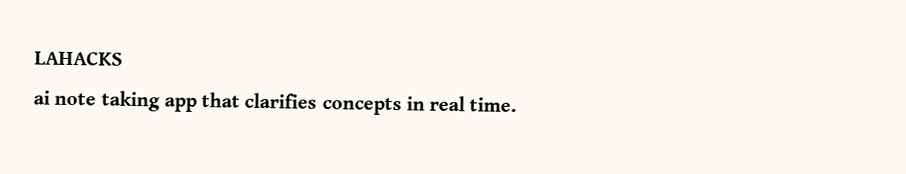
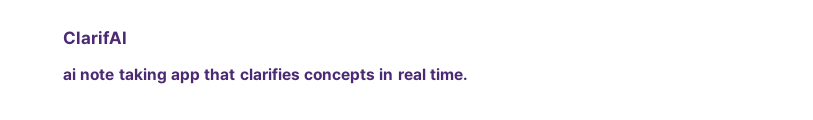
[34,51,123,66] LAHACKS -> [63,30,127,45] ClarifAI

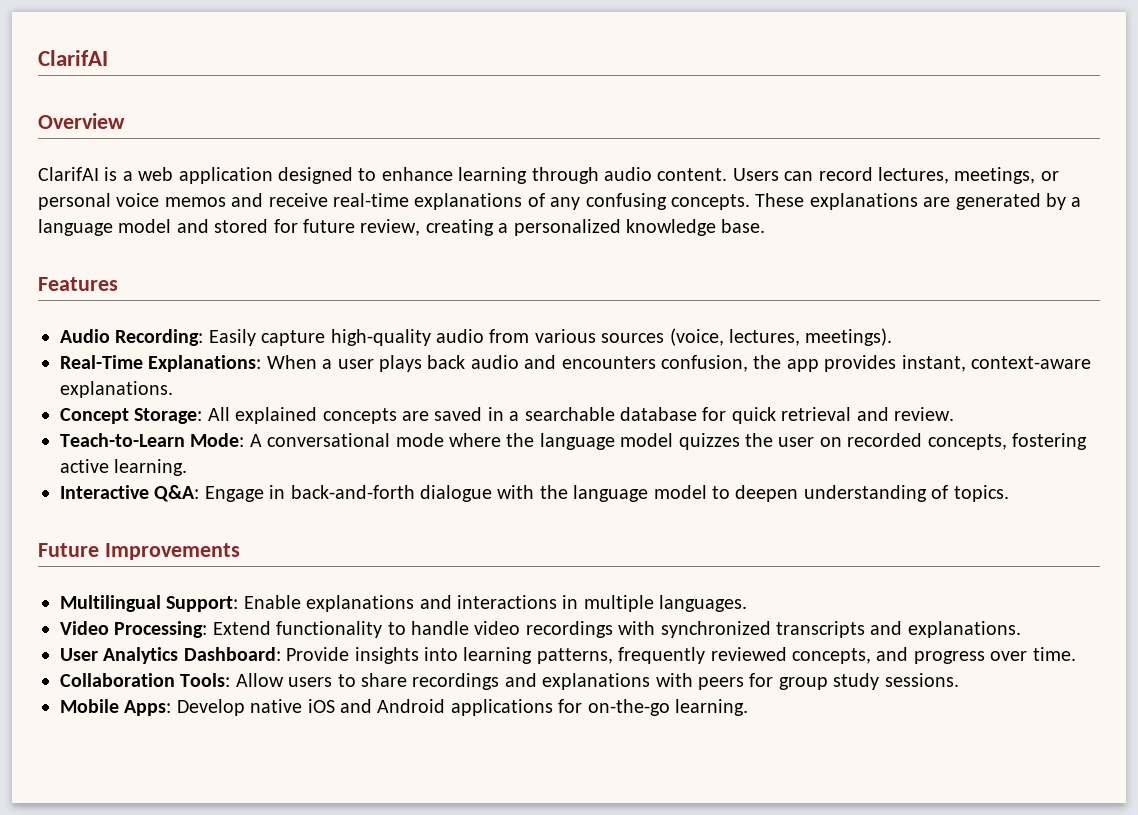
[63,68,468,84] ai note taking app that clarifies concepts in real time. -> [38,113,125,129] [38,167,1059,184] [38,193,1082,210] [38,219,766,236] [38,277,118,291] [60,328,893,346] [60,355,1091,372] [60,381,173,398] [60,407,954,424] [60,433,1087,450] [60,459,188,476] [60,485,1009,502] [38,543,240,560] [60,595,748,612] [60,621,1021,638] [60,647,1076,664] [60,673,959,690] [60,699,748,716] Overview // ClarifAI is a web application designed to enhance learning through audio content. Users can record lectures, meetings, or personal voice memos and receive real-time explanations of any confusing concepts. These explanations are generated by a language model and stored for future review, creating a personalized knowledge base. // Features // Audio Recording: Easily capture high-quality audio from various sources (voice, lectures, meetings). // Real-Time Explanations: When a user plays back audio and encounters confusion, the app provides instant, context-aware explanations. // Concept Storage: All explained concepts are saved in a searchable database for quick retrieval and review. // Teach-to-Learn Mode: A conversational mode where the language model quizzes the user on recorded concepts, fostering active learning. // Interactive Q&A: Engage in back-and-forth dialogue with the language model to deepen understanding of topics. // Future Improvements // Multilingual Support: Enable explanations and interactions in multiple languages. // Video Processing: Extend functionality to handle video recordings with synchronized transcripts and explanations. // User Analytics Dashboard: Provide insights into learning patterns, frequently reviewed concepts, and progress over time. // Collaboration Tools: Allow users to share recordings and explanations with peers for group study sessions. // Mobile Apps: Develop native iOS and Android applications for on-the-go learning.

